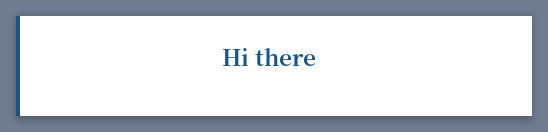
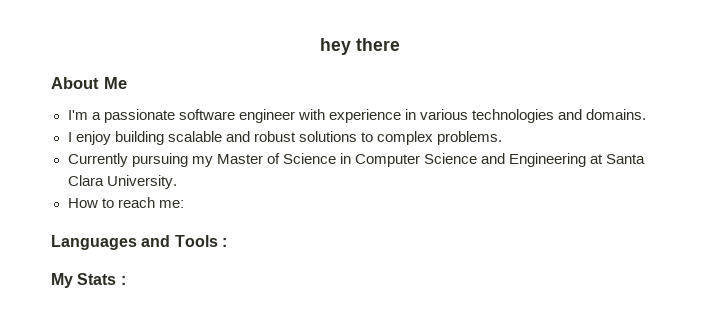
[221,48,249,66] Hi -> [319,38,351,55] hey
(317, 57) none -> [51,77,127,89] [67,109,647,123] [67,131,502,145] [67,153,646,167] [67,175,177,189] [67,197,184,208] [51,235,227,250] [51,273,126,288] // About Me // I'm a passionate software engineer with experience in various technologies and domains. // I enjoy building scalable and robust solutions to complex problems. // Currently pursuing my Master of Science in Computer Science and Engineering at Santa Clara University. // How to reach me: // Languages and Tools : // My Stats :

